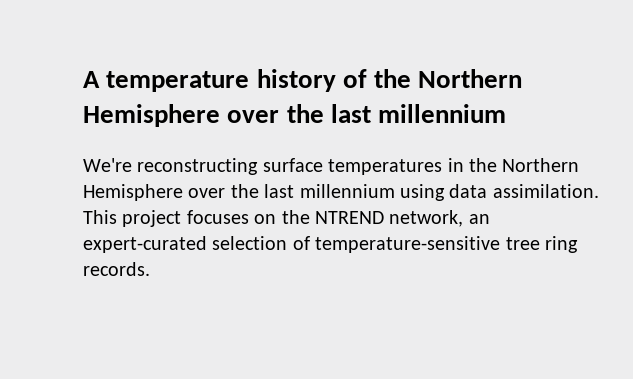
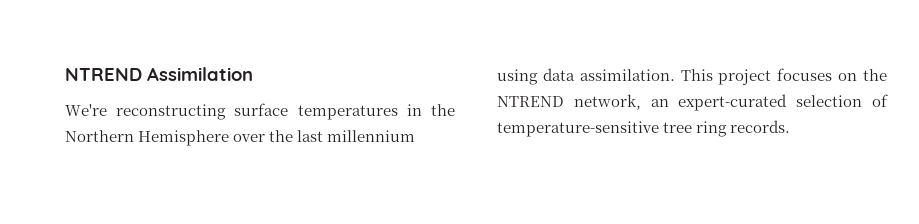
[83,69,523,92] [83,104,507,127] A temperature history of the Northern Hemisphere over the last millennium -> [65,67,253,81] NTREND Assimilation

